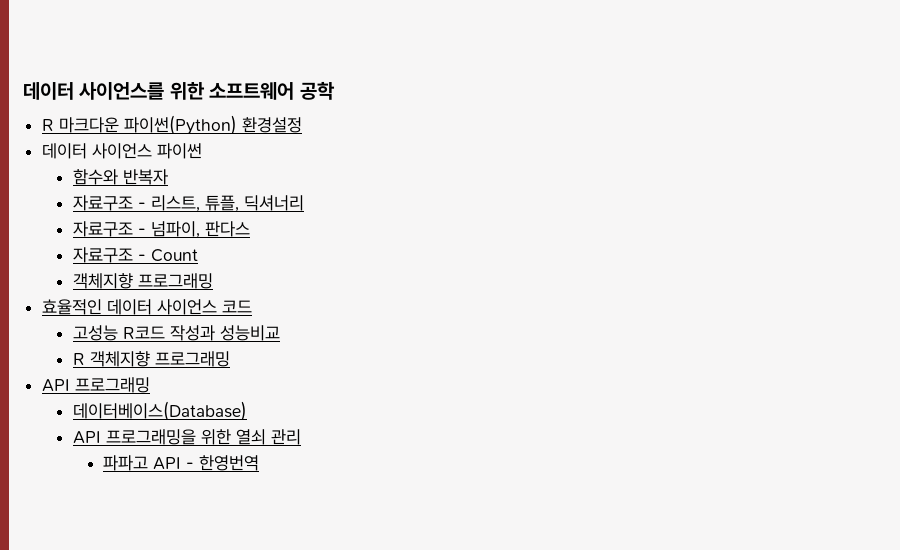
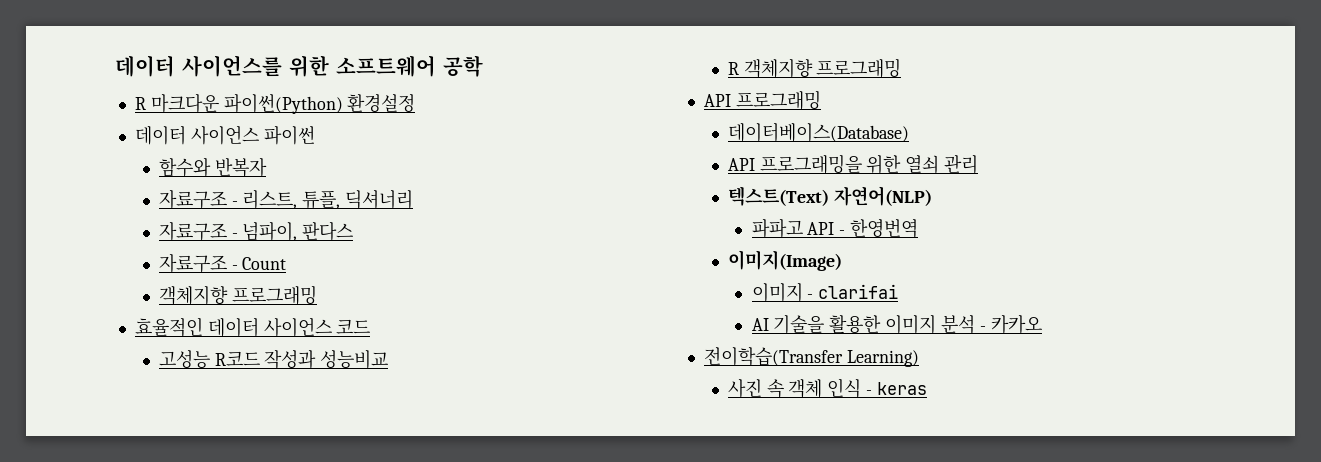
(301, 437) none -> [727,186,932,206] // 텍스트(Text) 자연어(NLP)
(260, 463) none -> [727,250,842,271] [751,282,899,302] [751,314,1042,334] [703,347,919,367] [727,378,928,398] // 이미지(Image) // 이미지 - clarifai // AI 기술을 활용한 이미지 분석 - 카카오 // 전이학습(Transfer Learning) // 사진 속 객체 인식 - keras

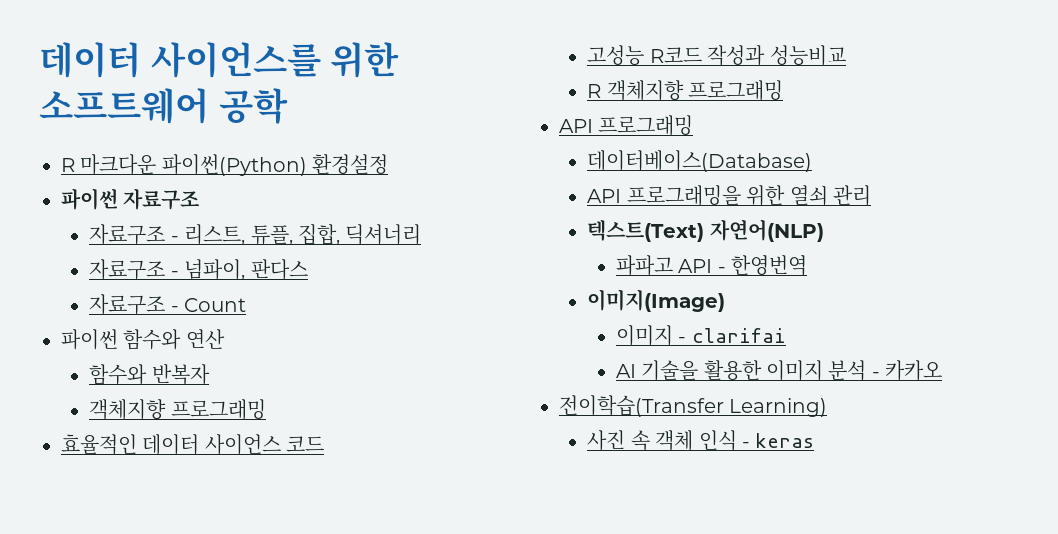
[134,125,315,145] [158,157,267,177] 데이터 사이언스 파이썬 // 함수와 반복자 -> [61,188,200,210] 파이썬 자료구조
(341, 199) none -> [298,224,341,245] 집합,
(287, 263) none -> [61,329,225,350] [89,364,210,385] // 파이썬 함수와 연산 // 함수와 반복자

